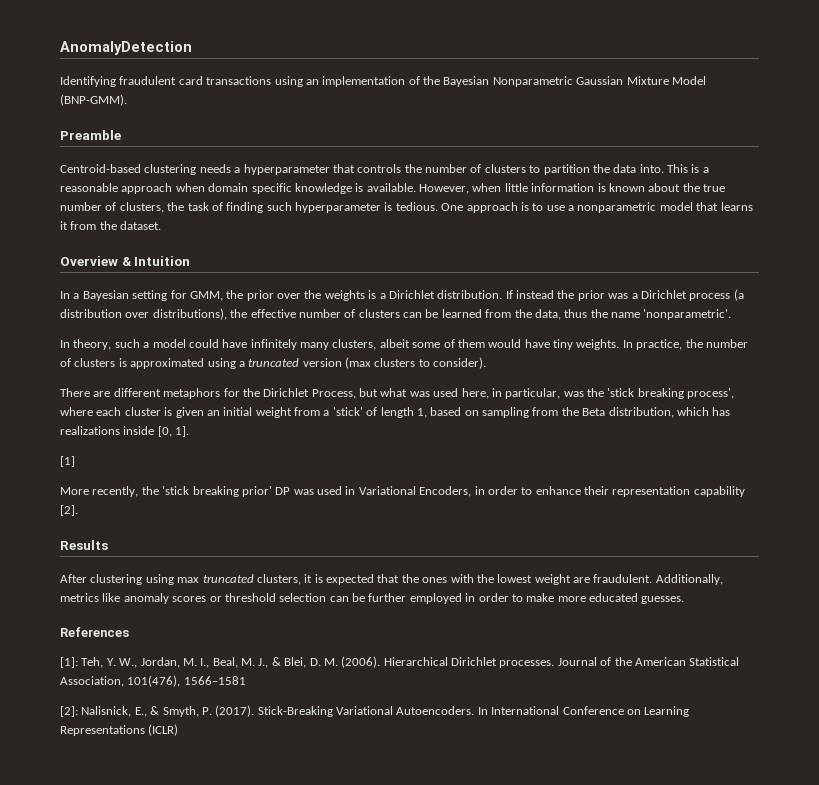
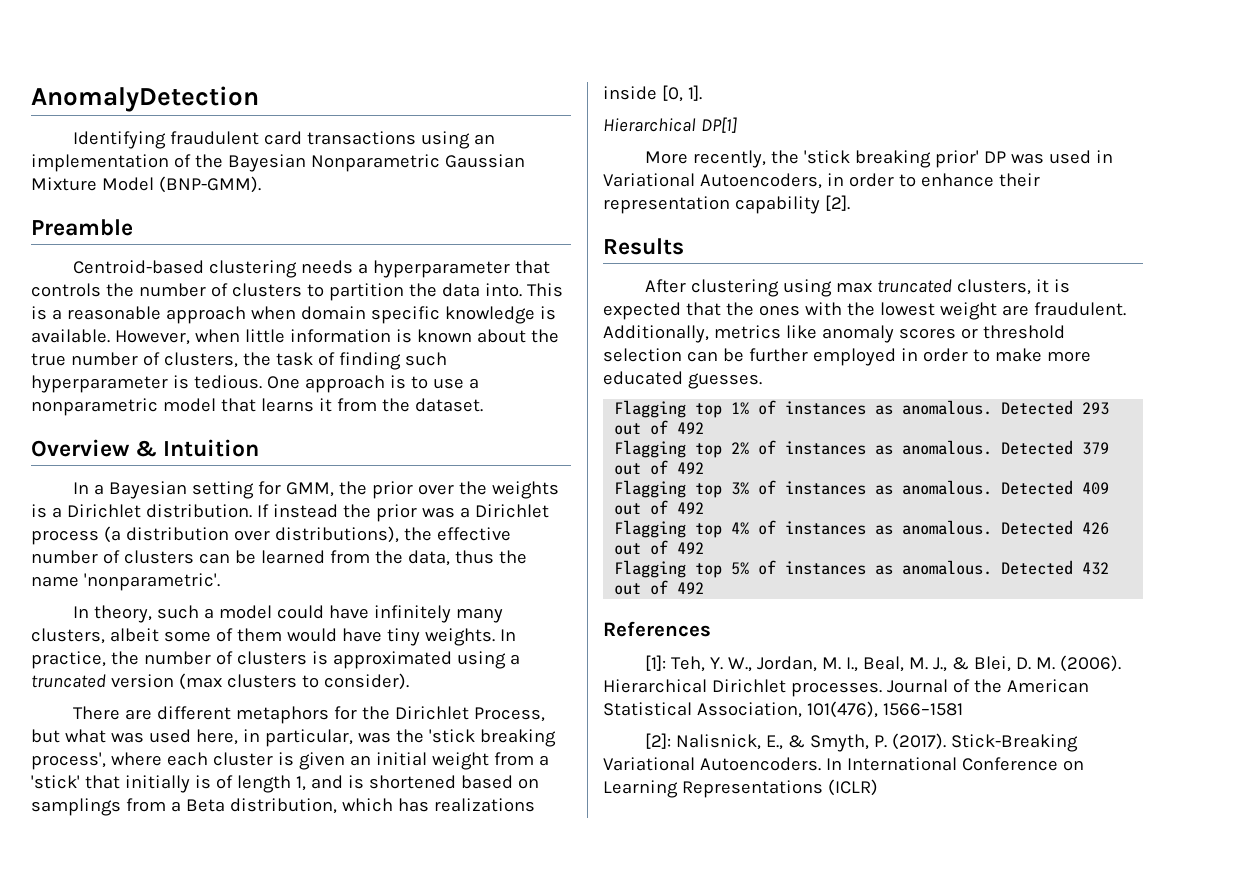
[366,407,579,418] of length 1, based on sampling from the -> [84,775,539,793] [31,798,181,816] that initially is of length 1, and is shortened based on samplings from a
[60,456,75,467] [1] -> [603,117,737,133] Hierarchical DP[1]
[419,486,472,497] Encoders, -> [699,173,822,189] Autoencoders,
(685, 600) none -> [614,400,1110,418] [614,420,705,435] [614,440,1110,458] [614,460,705,475] [614,480,1110,498] [614,500,705,515] [614,520,1110,538] [614,540,705,555] [614,560,1110,578] [614,580,705,595] // Flagging top 1% of instances as anomalous. Detected 293 out of 492 // Flagging top 2% of instances as anomalous. Detected 379 out of 492 // Flagging top 3% of instances as anomalous. Detected 409 out of 492 // Flagging top 4% of instances as anomalous. Detected 426 out of 492 // Flagging top 5% of instances as anomalous. Detected 432 out of 492

